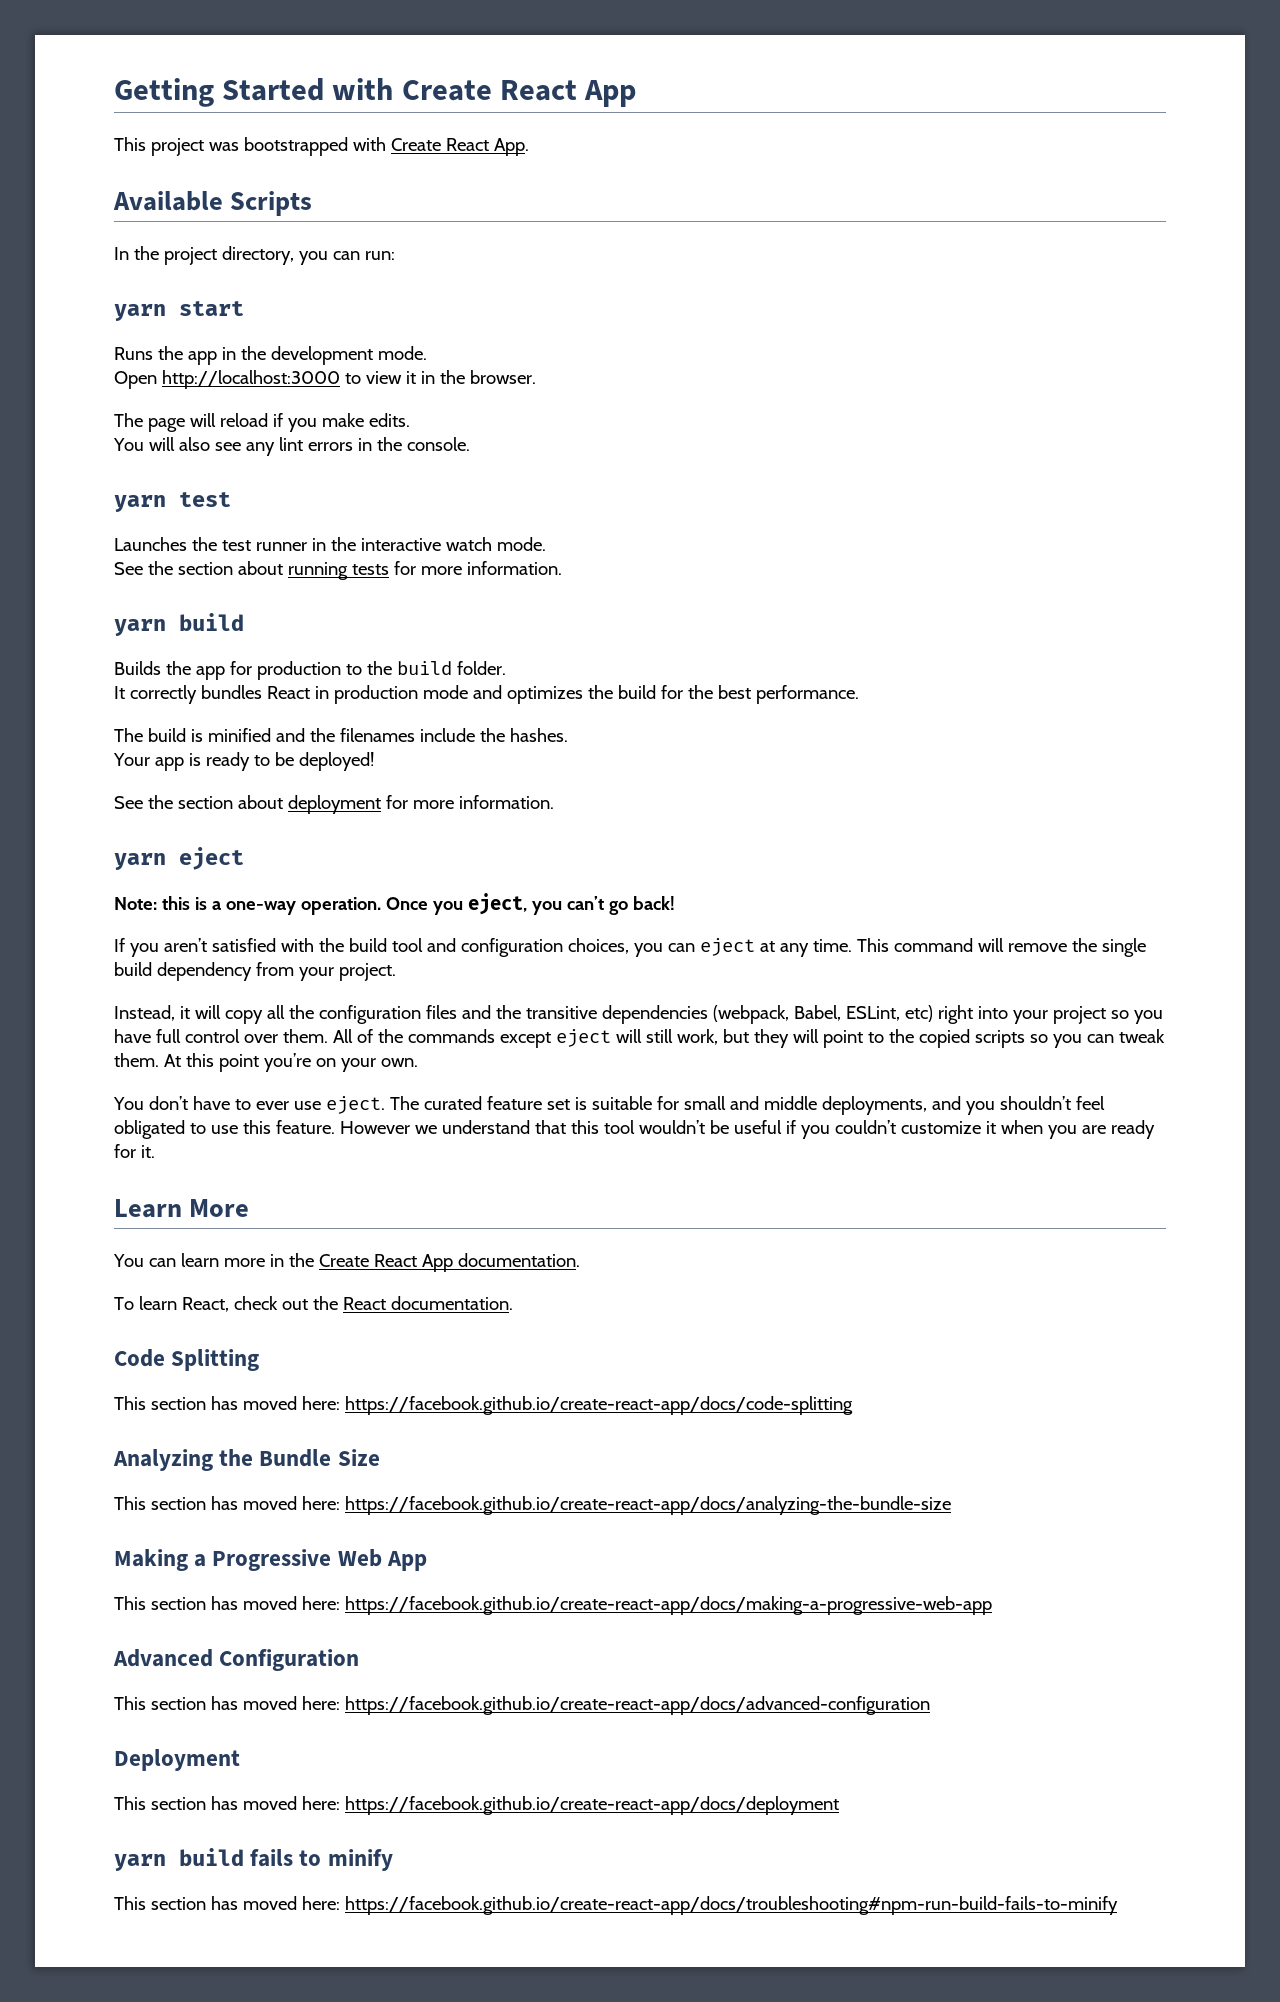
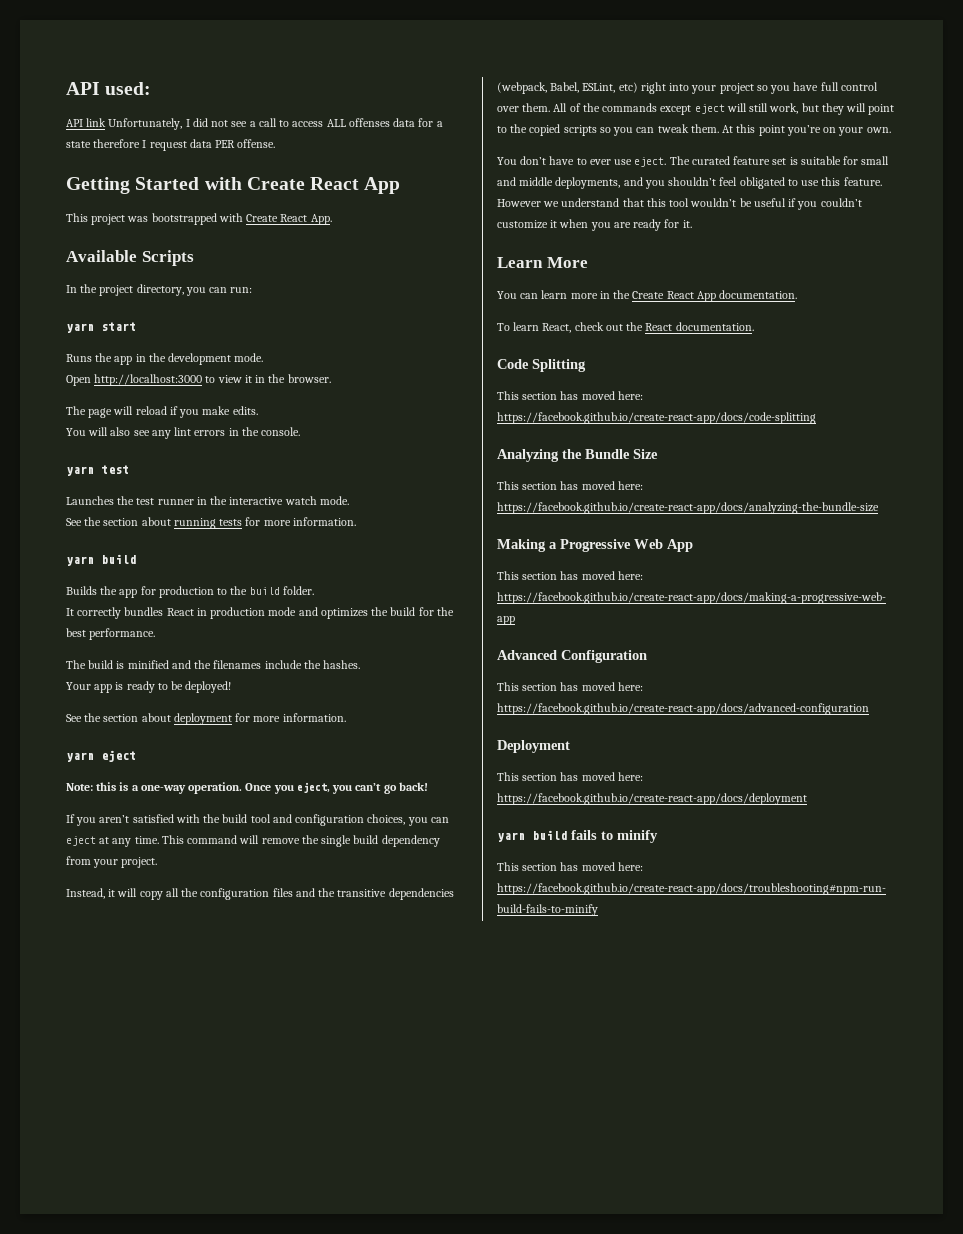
(114, 92) none -> [66,82,152,95] [66,118,443,130] [66,139,276,151] API used: // API link Unfortunately, I did not see a call to access ALL offenses data for a state therefore I request data PER offense. //

